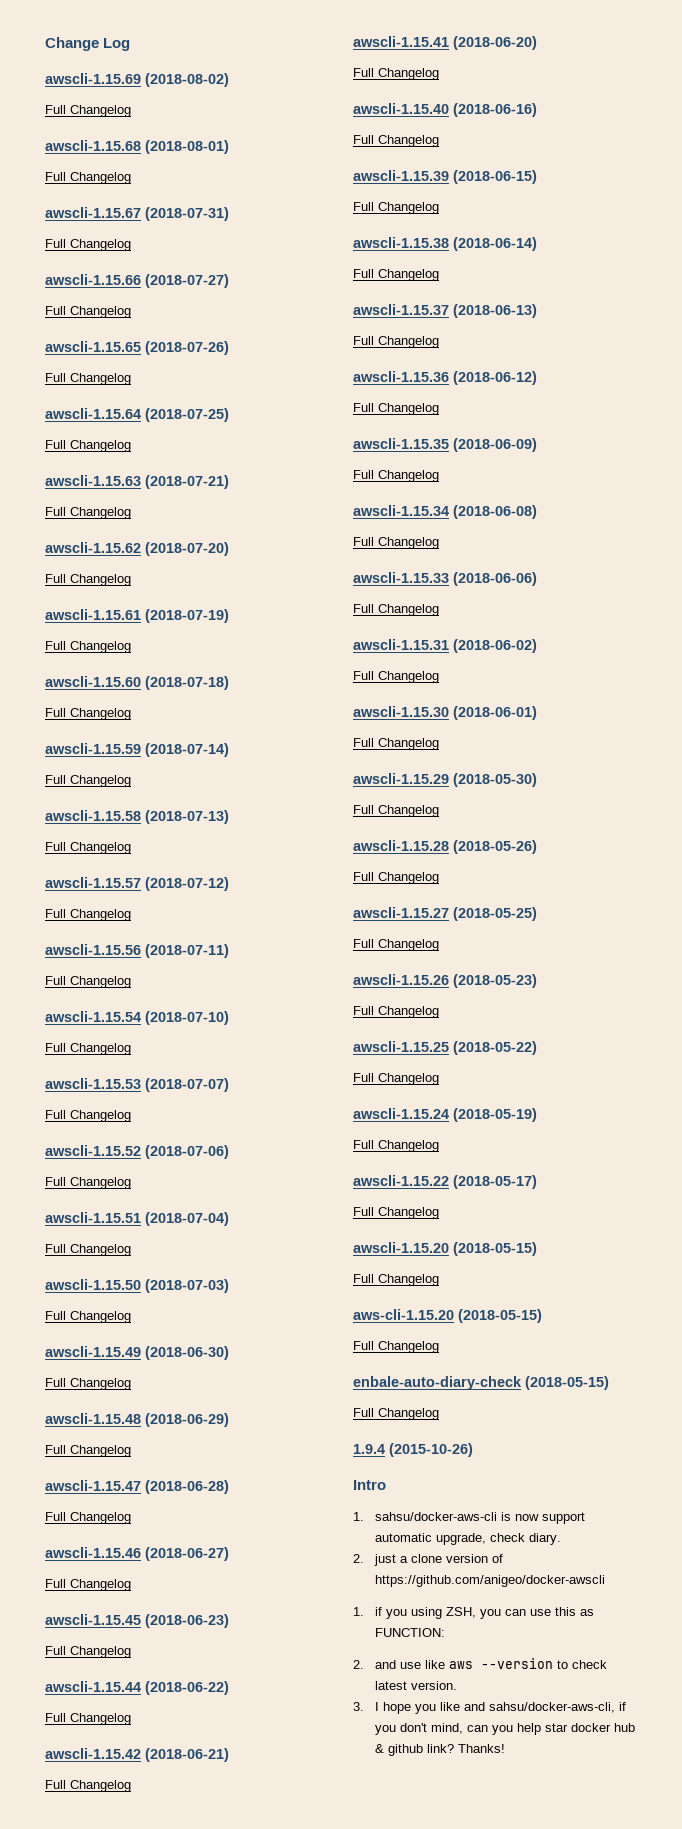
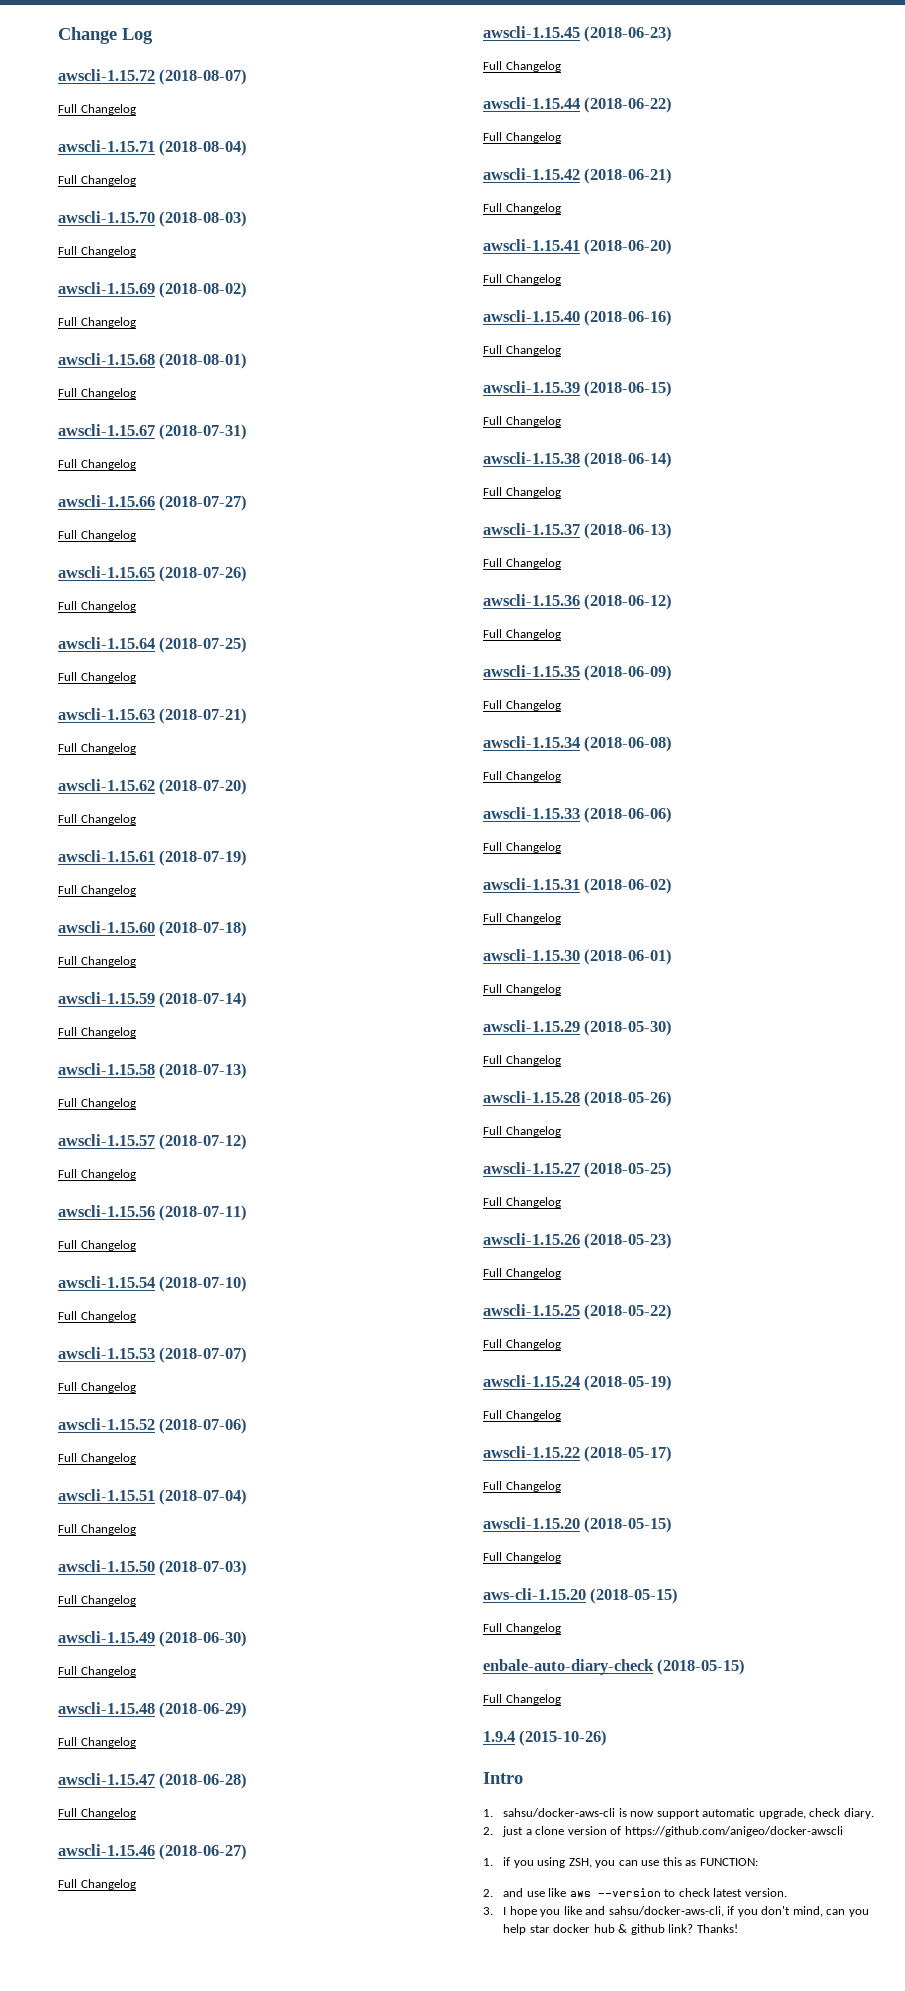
(131, 44) none -> [58,69,248,85] [58,104,136,115] [58,140,248,156] [58,175,136,186] [58,211,248,227] [58,246,136,257] // awscli-1.15.72 (2018-08-07) // Full Changelog // awscli-1.15.71 (2018-08-04) // Full Changelog // awscli-1.15.70 (2018-08-03) // Full Changelog

